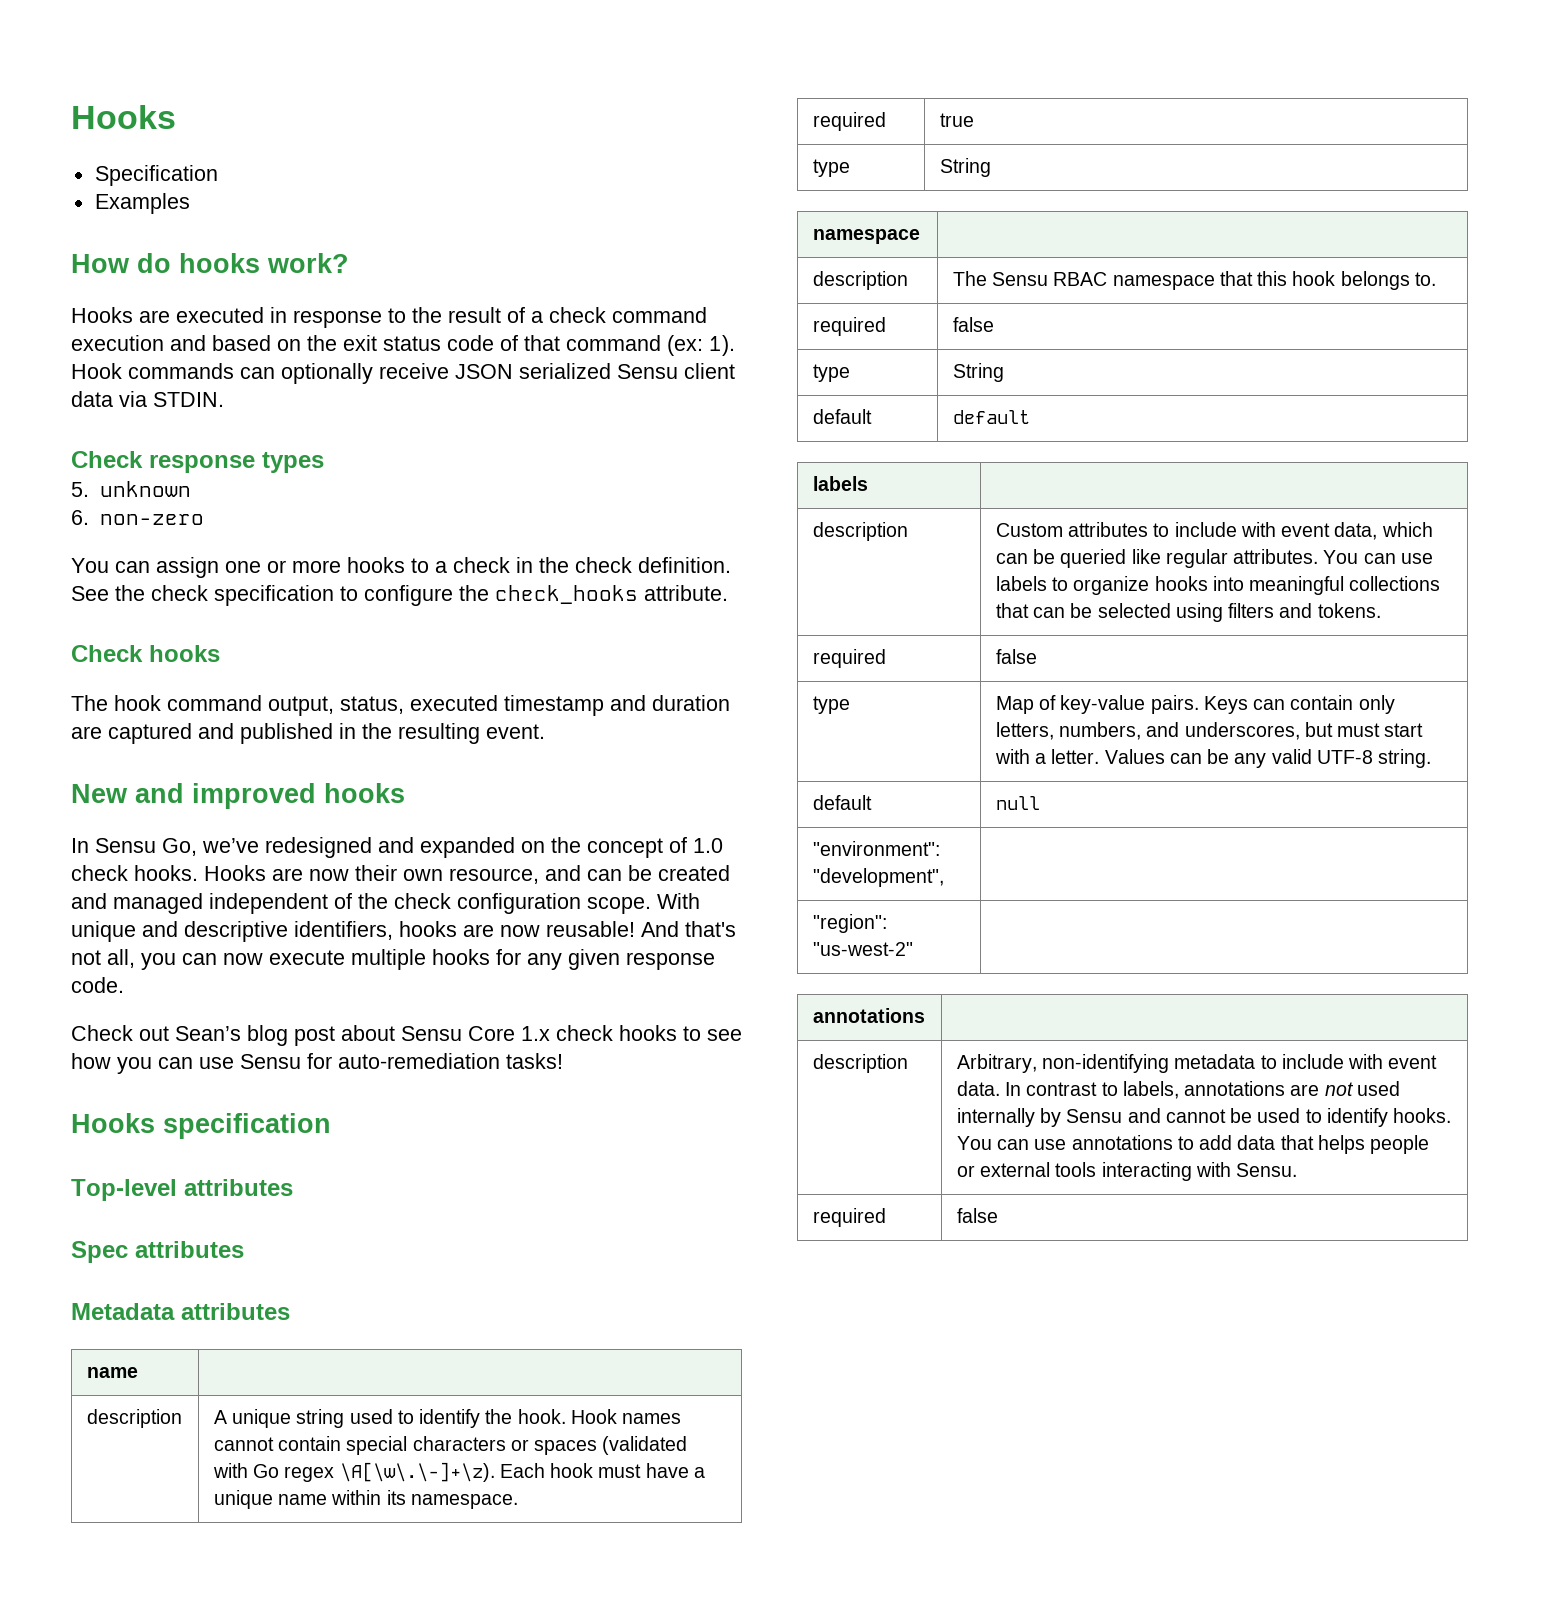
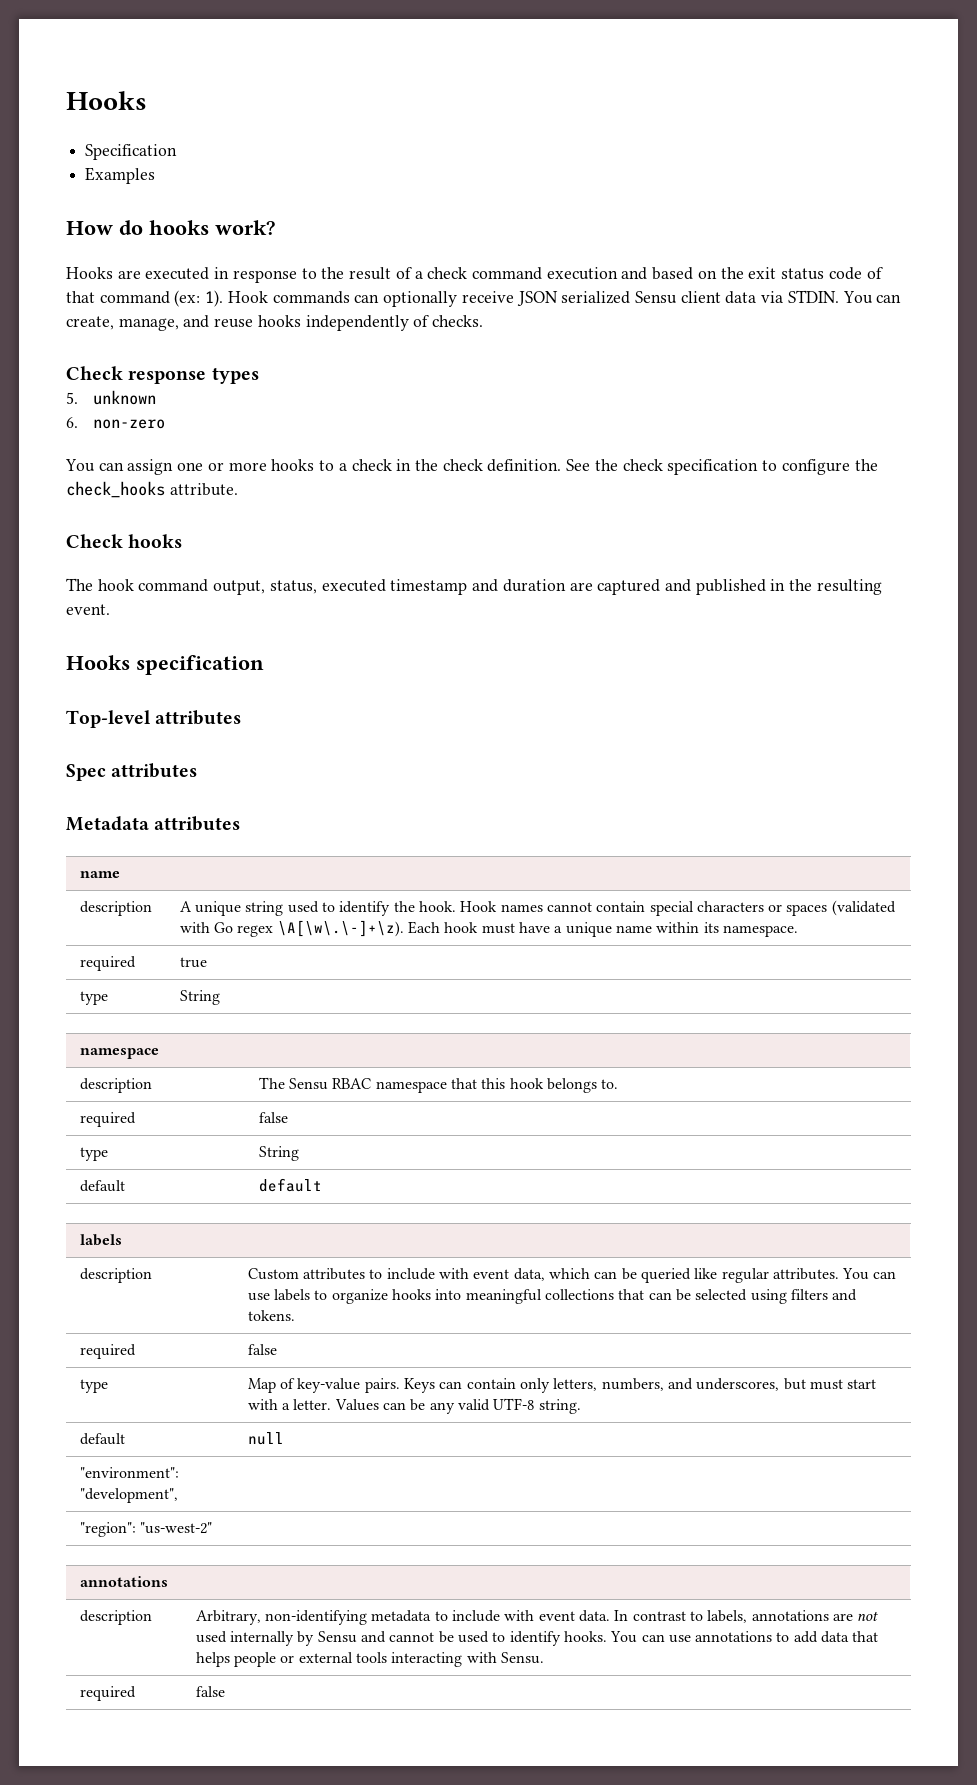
(224, 399) none -> [842,291,902,304] [66,315,484,331] You can create, manage, and reuse hooks independently of checks.
[71,783,405,809] [71,837,723,858] [71,865,730,884] [71,893,700,914] [71,921,736,942] [71,949,715,970] [71,977,124,993] [71,1025,742,1046] [71,1053,563,1074] // New and improved hooks // In Sensu Go, we’ve redesigned and expanded on the concept of 1.0 check hooks. Hooks are now their own resource, and can be created and managed independent of the check configuration scope. With unique and descriptive identifiers, hooks are now reusable! And that's not all, you can now execute multiple hooks for any given response code. // Check out Sean’s blog post about Sensu Core 1.x check hooks to see how you can use Sensu for auto-remediation tasks! -> (110, 609) none

